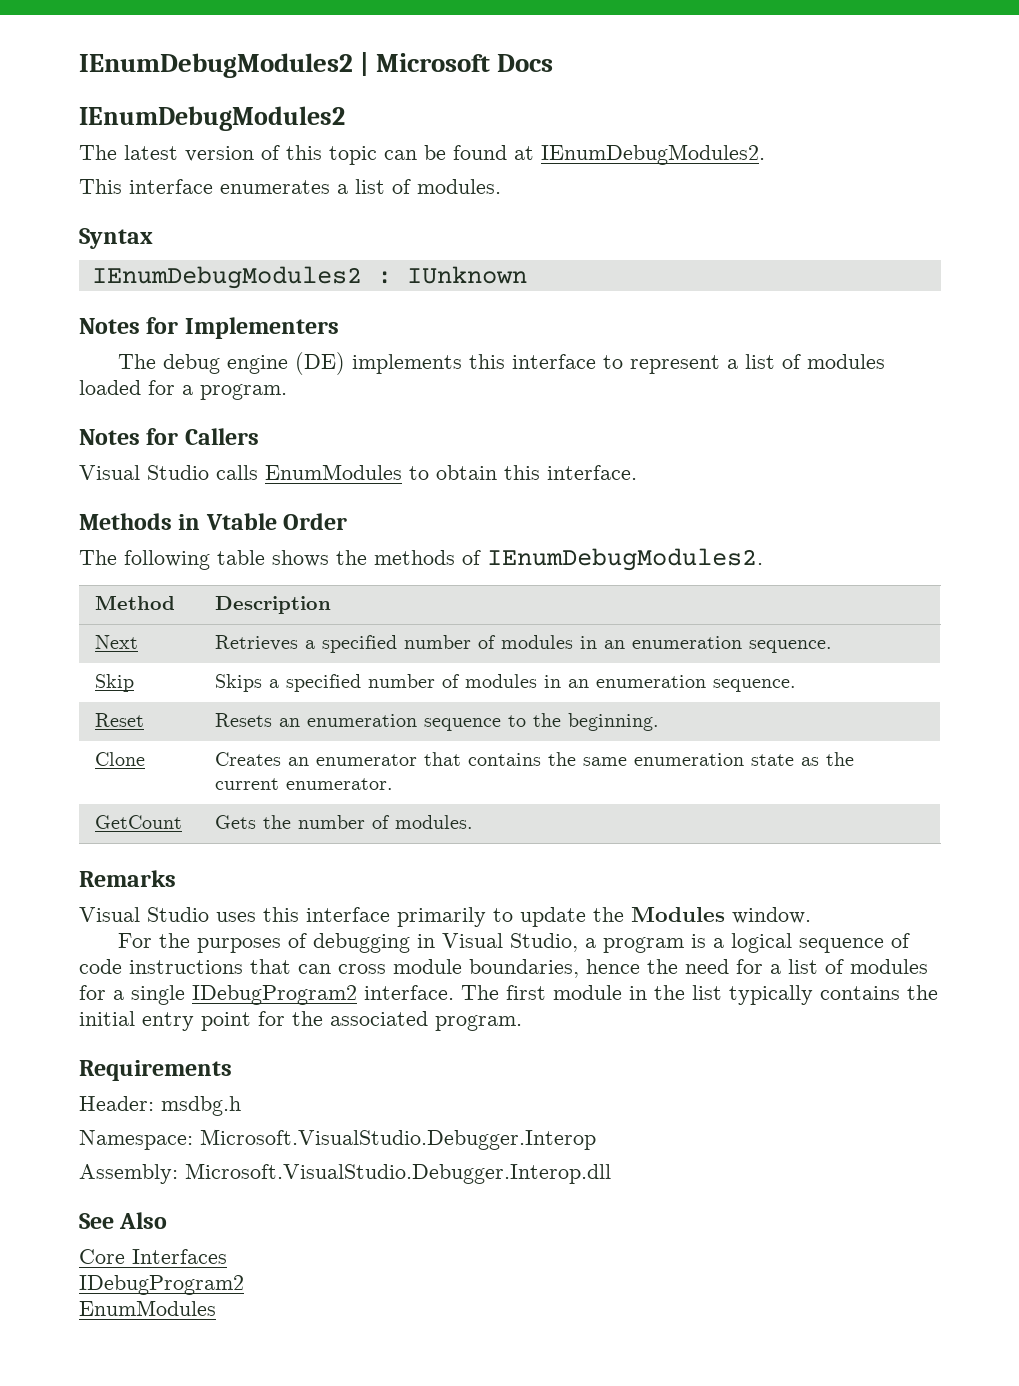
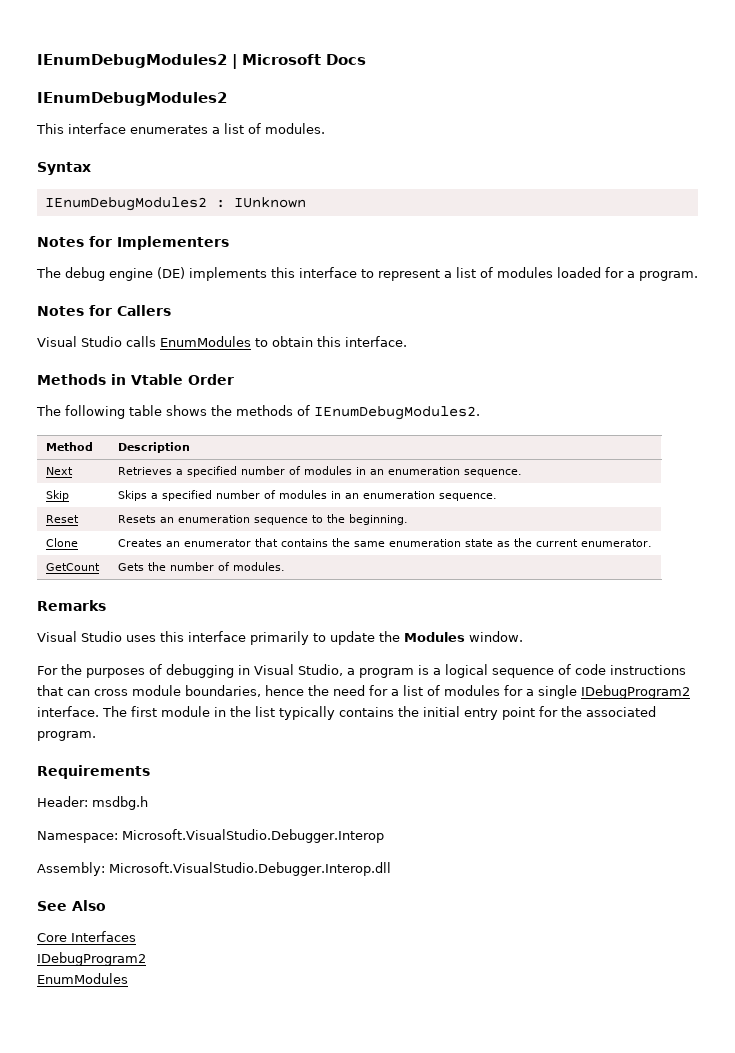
[79,144,765,165] // The latest version of this topic can be found at IEnumDebugModules2. -> (227, 99) none

